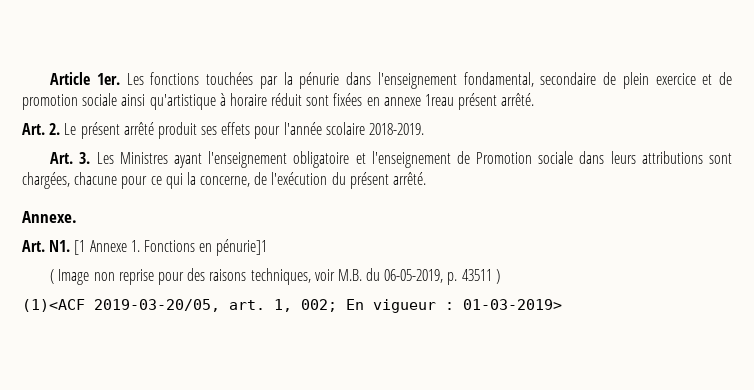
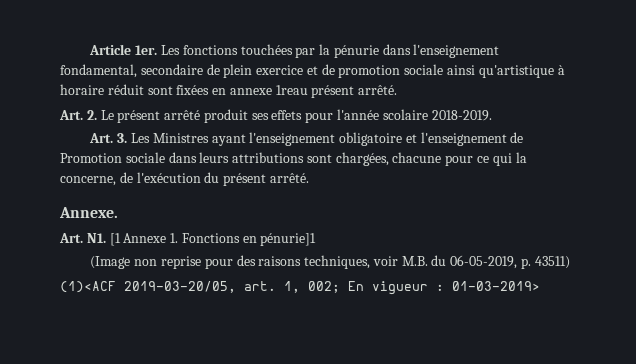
[50,269,90,285] ( Image -> [90,256,131,269] (Image
[461,269,500,284] 43511 ) -> [534,256,570,269] 43511)

